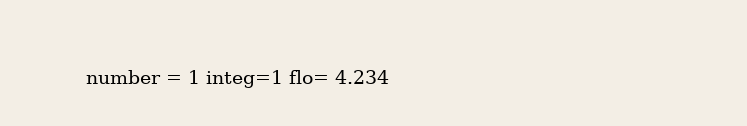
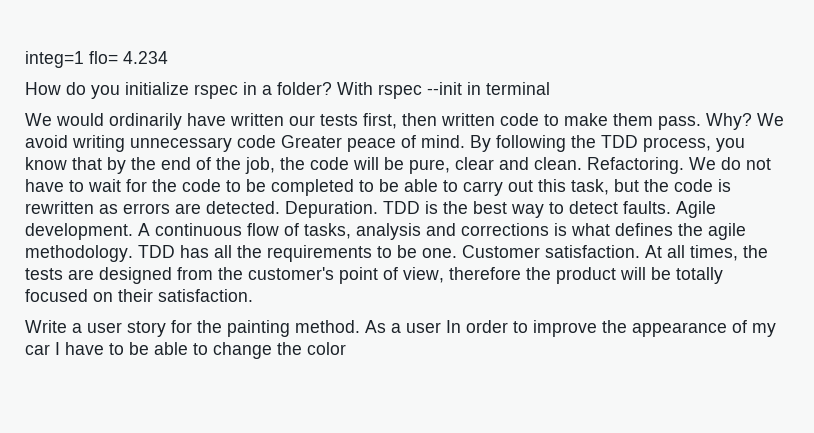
[86,70,200,84] number = 1 -> (25, 59) none
(389, 77) none -> [25,82,550,99] [25,113,784,130] [25,135,745,152] [25,157,771,174] [25,179,731,196] [25,201,716,218] [25,223,746,240] [25,245,768,262] [25,267,723,284] [25,289,253,302] [25,320,776,337] [25,342,346,359] // How do you initialize rspec in a folder? With rspec --init in terminal // We would ordinarily have written our tests first, then written code to make them pass. Why? We avoid writing unnecessary code Greater peace of mind. By following the TDD process, you know that by the end of the job, the code will be pure, clear and clean. Refactoring. We do not have to wait for the code to be completed to be able to carry out this task, but the code is rewritten as errors are detected. Depuration. TDD is the best way to detect faults. Agile development. A continuous flow of tasks, analysis and corrections is what defines the agile methodology. TDD has all the requirements to be one. Customer satisfaction. At all times, the tests are designed from the customer's point of view, therefore the product will be totally focused on their satisfaction. // Write a user story for the painting method. As a user In order to improve the appearance of my car I have to be able to change the color

